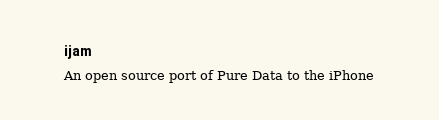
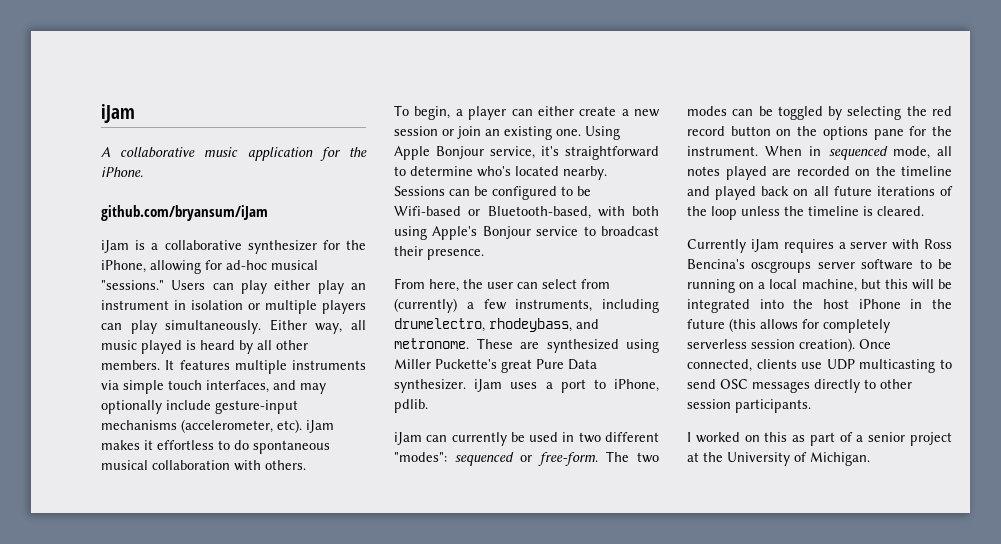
[64,45,92,59] [63,70,374,83] ijam // An open source port of Pure Data to the iPhone -> [101,104,135,123] [101,147,367,161] [101,167,143,177] [101,205,268,221] [101,240,366,254] [101,260,318,274] [101,280,366,294] [101,300,366,314] [101,319,366,334] [101,340,308,354] [101,360,366,374] [101,380,326,394] [101,400,298,414] [101,419,334,433] [101,440,330,454] [101,460,306,471] [394,105,660,120] [394,126,620,140] [394,146,659,160] [394,166,607,180] [394,186,591,200] [394,206,659,219] [394,226,659,240] [394,246,484,260] [394,278,610,292] [394,298,659,313] [394,318,599,332] [394,338,659,353] [394,359,597,373] [394,379,659,393] [394,399,428,413] [394,432,659,446] [394,451,659,466] [687,106,952,120] [687,126,952,140] [687,146,952,160] [687,166,952,180] [687,186,953,200] [687,206,924,220] [687,239,952,253] [687,259,952,273] [687,279,952,293] [687,299,952,313] [687,318,890,333] [687,338,891,352] [687,359,952,373] [687,379,912,393] [687,399,811,413] [687,432,952,446] [687,452,870,466] iJam // A collaborative music application for the iPhone. // github.com/bryansum/iJam // iJam is a collaborative synthesizer for the iPhone, allowing for ad-hoc musical "sessions." Users can play either play an instrument in isolation or multiple players can play simultaneously. Either way, all music played is heard by all other members. It features multiple instruments via simple touch interfaces, and may optionally include gesture-input mechanisms (accelerometer, etc). iJam makes it effortless to do spontaneous musical collaboration with others. // To begin, a player can either create a new session or join an existing one. Using Apple Bonjour service, it's straightforward to determine who's located nearby. Sessions can be configured to be Wifi-based or Bluetooth-based, with both using Apple's Bonjour service to broadcast their presence. // From here, the user can select from (currently) a few instruments, including drumelectro, rhodeybass, and metronome. These are synthesized using Miller Puckette's great Pure Data synthesizer. iJam uses a port to iPhone, pdlib. // iJam can currently be used in two different "modes": sequenced or free-form. The two modes can be toggled by selecting the red record button on the options pane for the instrument. When in sequenced mode, all notes played are recorded on the timeline and played back on all future iterations of the loop unless the timeline is cleared. // Currently iJam requires a server with Ross Bencina's oscgroups server software to be running on a local machine, but this will be integrated into the host iPhone in the future (this allows for completely serverless session creation). Once connected, clients use UDP multicasting to send OSC messages directly to other session participants. // I worked on this as part of a senior project at the University of Michigan.

